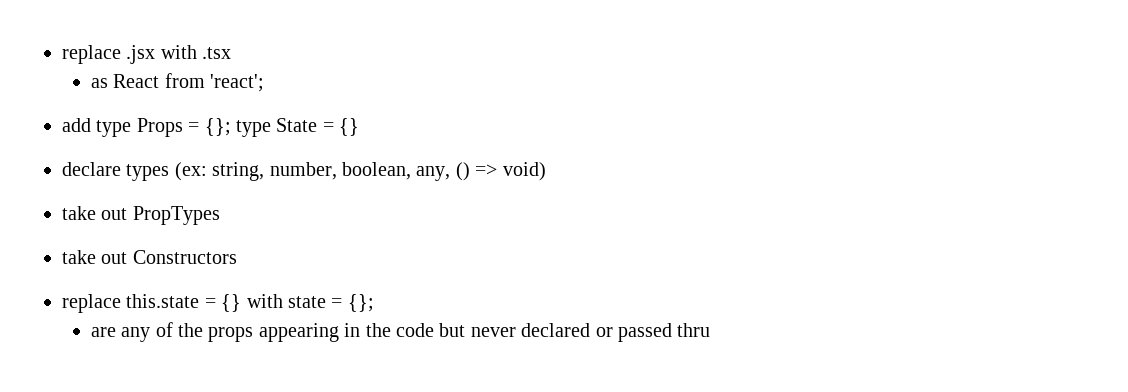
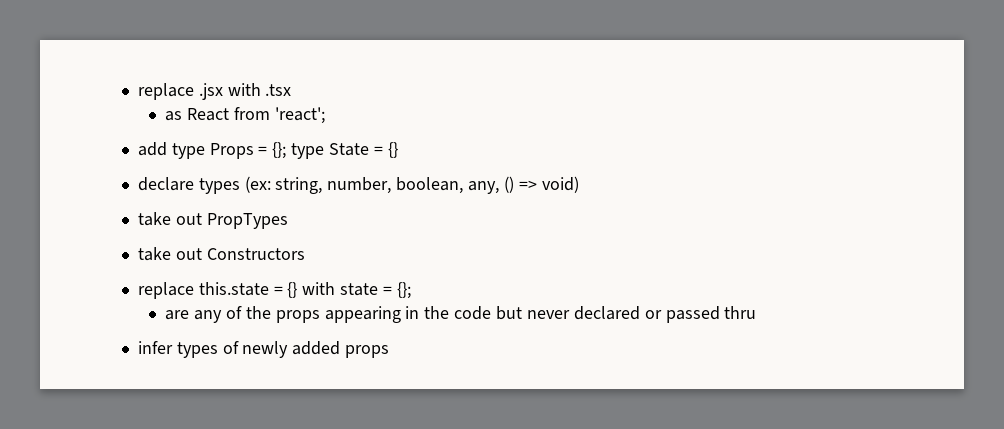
(711, 330) none -> [137,341,390,358] // infer types of newly added props

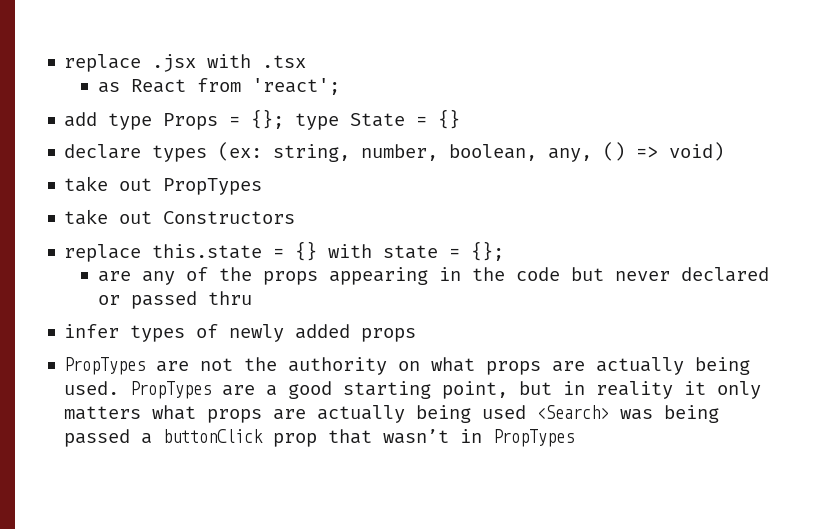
(390, 351) none -> [64,357,751,375] [64,381,762,399] [64,405,720,423] [64,429,575,447] // PropTypes are not the authority on what props are actually being used. PropTypes are a good starting point, but in reality it only matters what props are actually being used <Search> was being passed a buttonClick prop that wasn’t in PropTypes

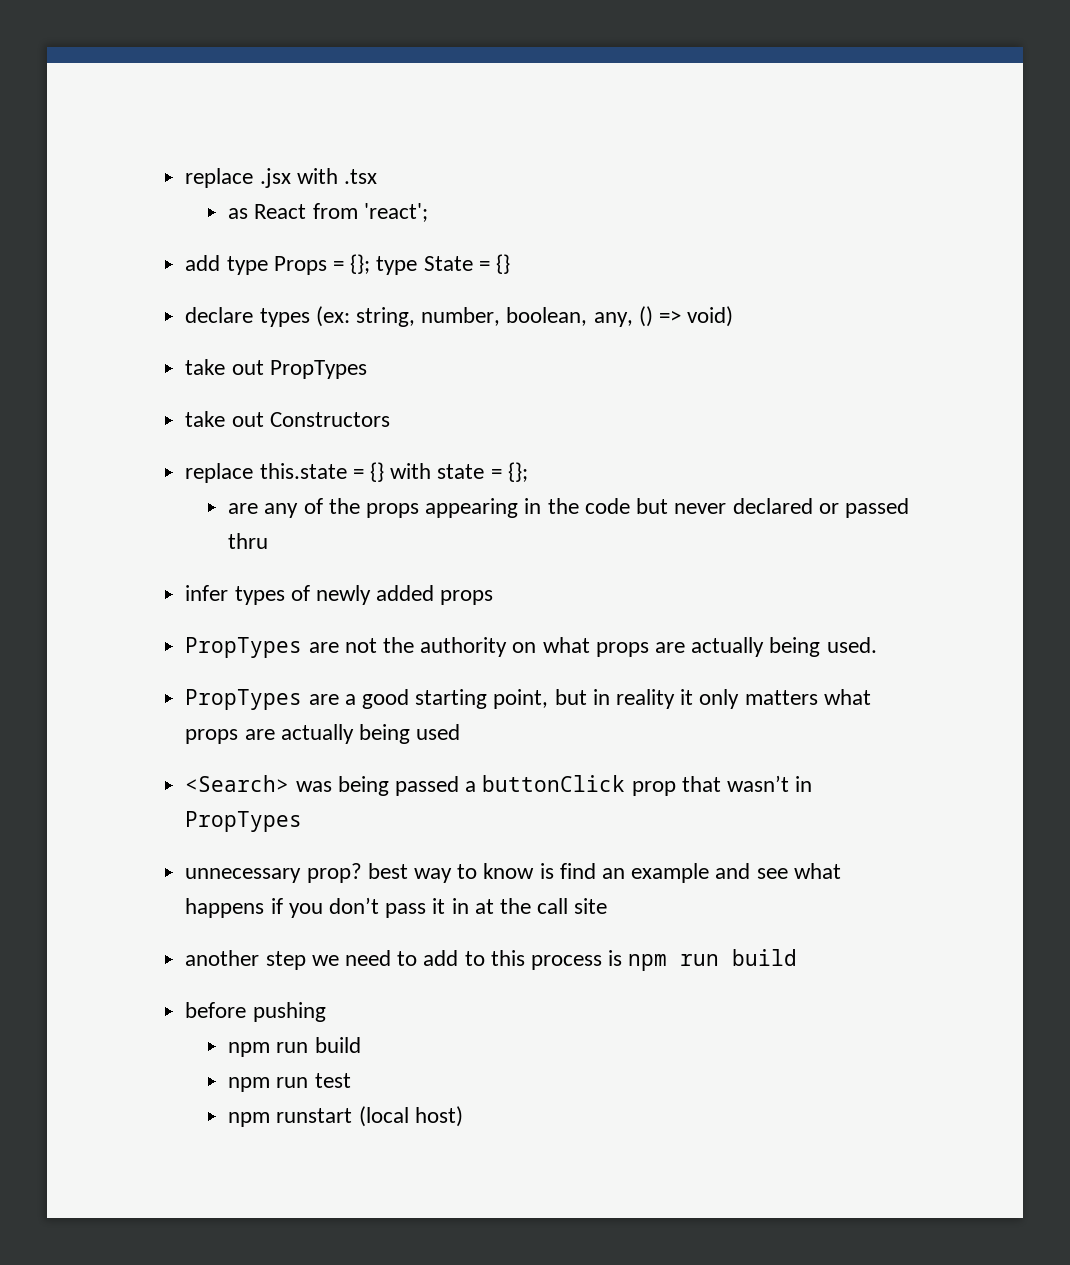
(120, 388) none -> (877, 645) //
(527, 412) none -> (461, 732) //
(575, 438) none -> [185,863,841,883] [185,897,608,918] [185,949,798,971] [185,1002,326,1022] [228,1037,361,1057] [228,1073,351,1092] [228,1106,463,1127] // unnecessary prop? best way to know is find an example and see what happens if you don’t pass it in at the call site // another step we need to add to this process is npm run build // before pushing // npm run build // npm run test // npm runstart (local host)

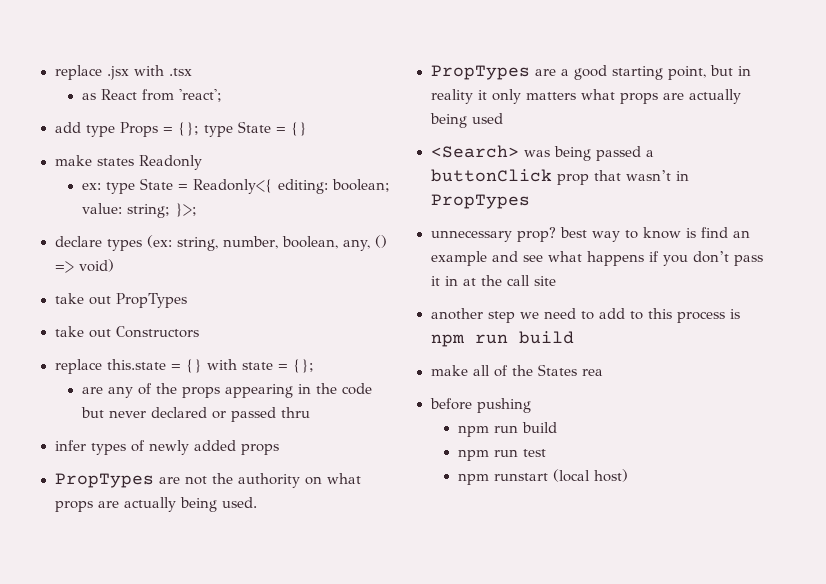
(510, 264) none -> [54,155,202,170] [81,178,390,194] [81,203,197,218] // make states Readonly // ex: type State = Readonly<{ editing: boolean; value: string; }>;
(798, 957) none -> [430,364,603,377] // make all of the States rea

